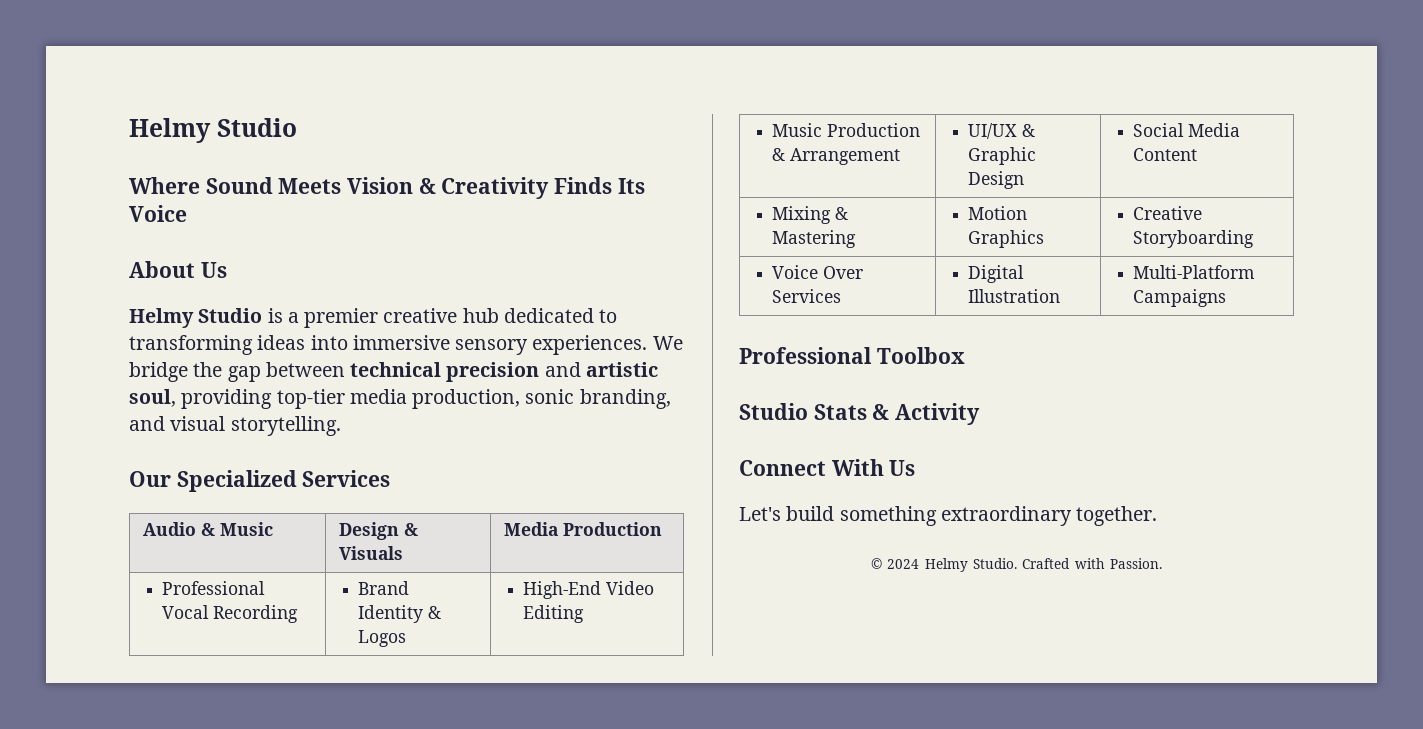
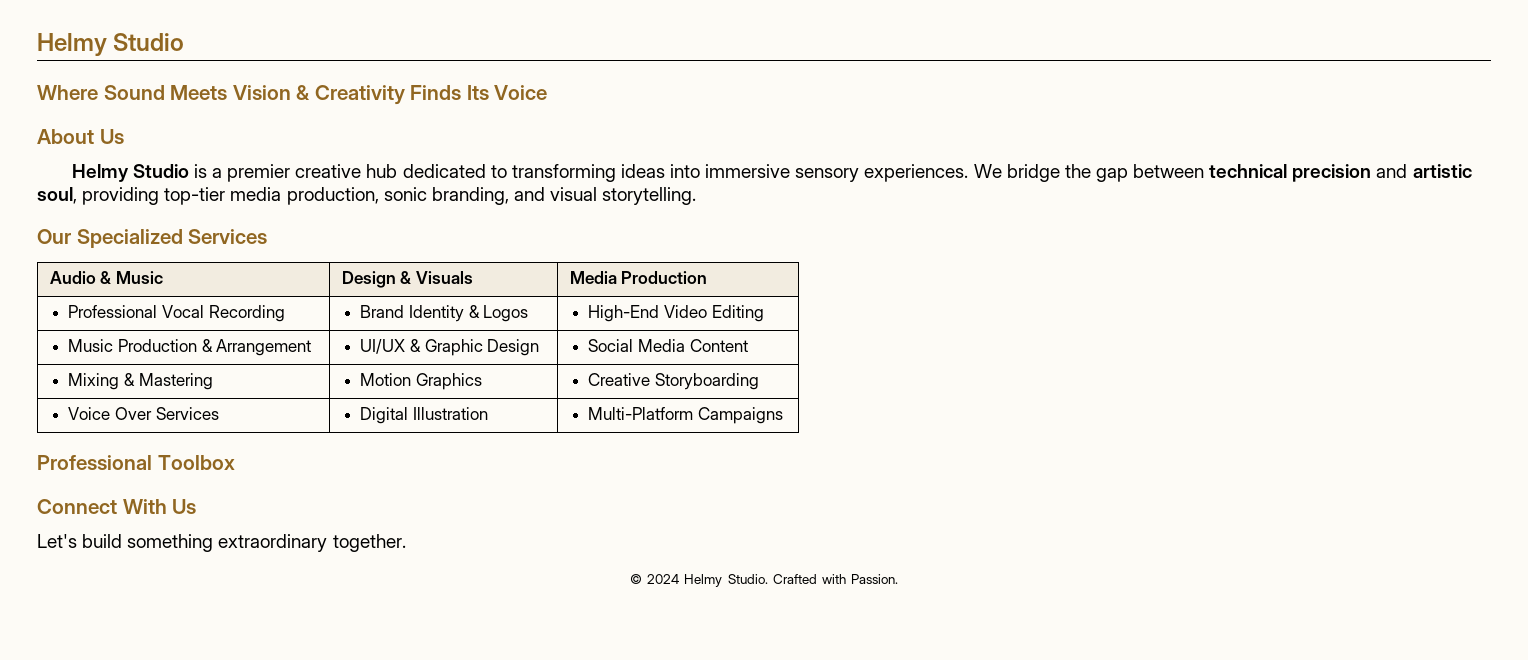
[739,403,981,425] // Studio Stats & Activity -> (235, 462) none

